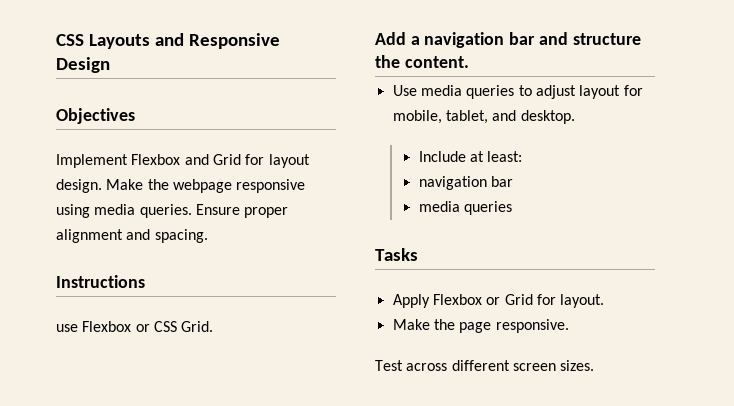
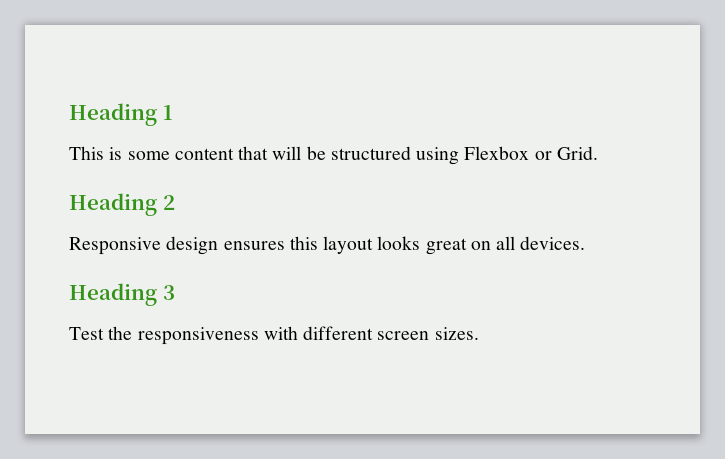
[56,33,280,49] [56,57,110,73] [56,108,135,124] [56,154,310,168] [56,179,306,193] [56,204,289,218] [56,229,208,243] [56,275,145,288] [56,321,177,332] CSS Layouts and Responsive Design // Objectives // Implement Flexbox and Grid for layout design. Make the webpage responsive using media queries. Ensure proper alignment and spacing. // Instructions // use Flexbox or CSS -> [69,103,173,126] [69,146,552,165] Heading 1 // This is some content that will be structured using Flexbox or
[375,32,641,48] [375,55,469,68] [392,85,643,99] [392,110,575,124] [418,151,523,162] [418,176,513,190] [418,201,512,215] [375,248,418,261] [392,294,605,308] [392,319,569,333] [375,360,448,371] Add a navigation bar and structure the content. // Use media queries to adjust layout for mobile, tablet, and desktop. // Include at least: // navigation bar // media queries // Tasks // Apply Flexbox or Grid for layout. // Make the page responsive. // Test across -> [69,193,175,216] [69,236,586,255] [69,283,175,306] [69,326,298,345] Heading 2 // Responsive design ensures this layout looks great on all devices. // Heading 3 // Test the responsiveness with

